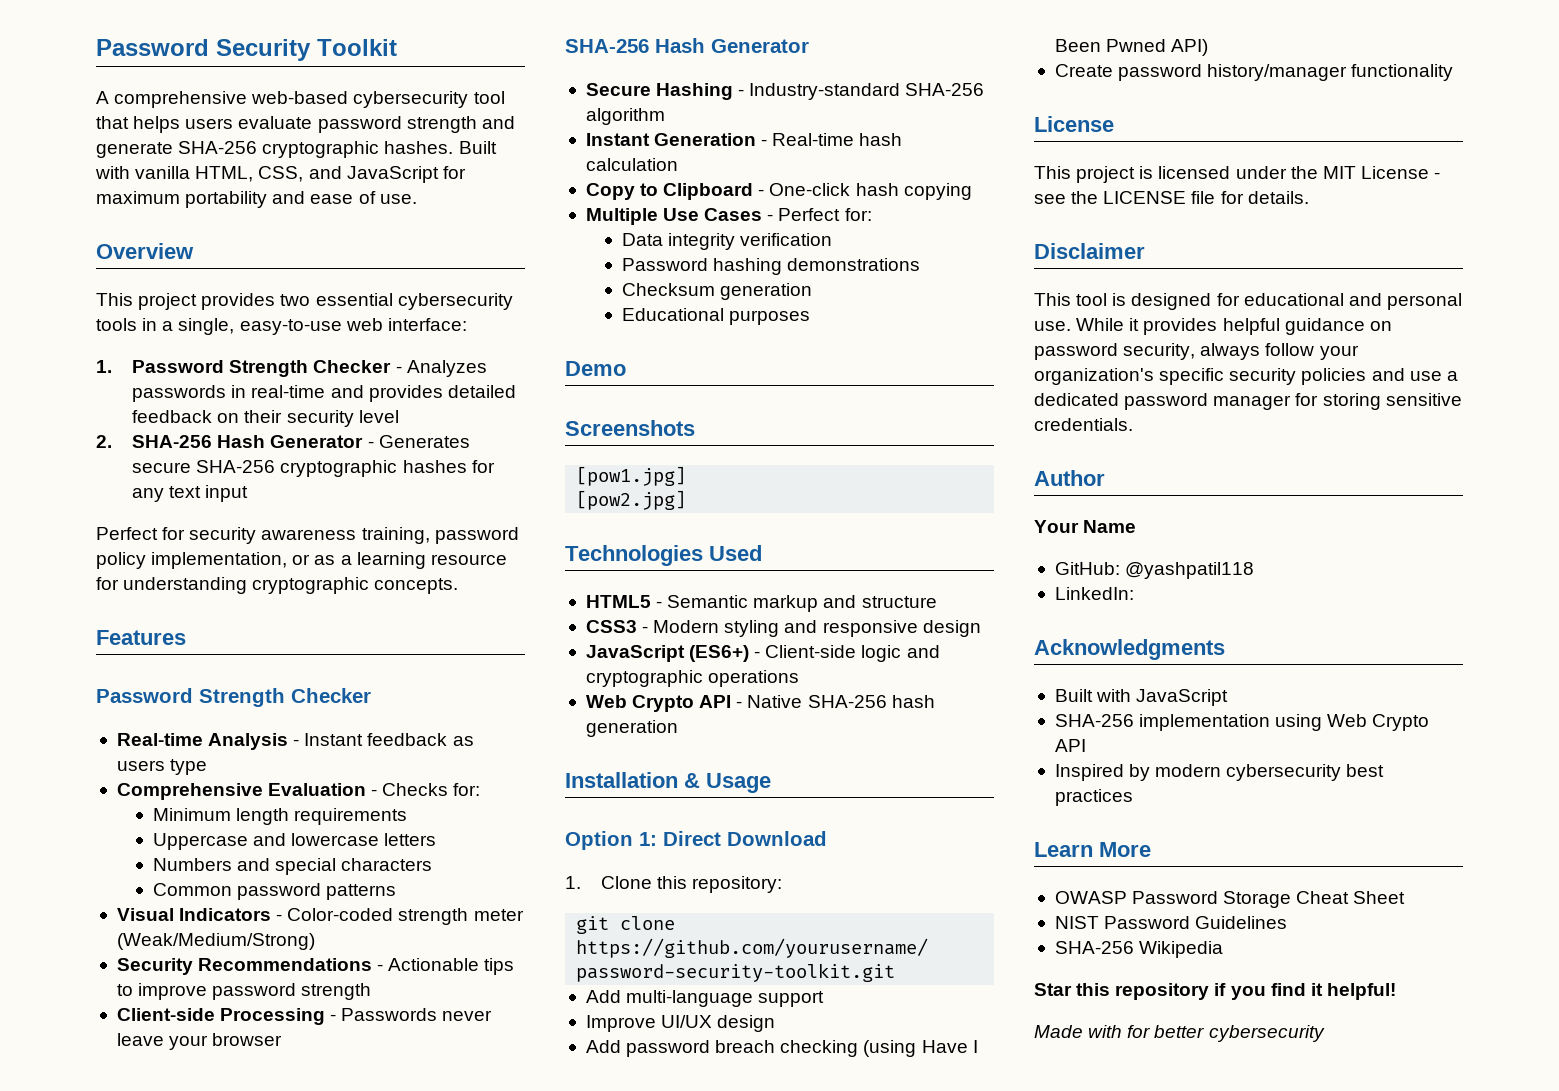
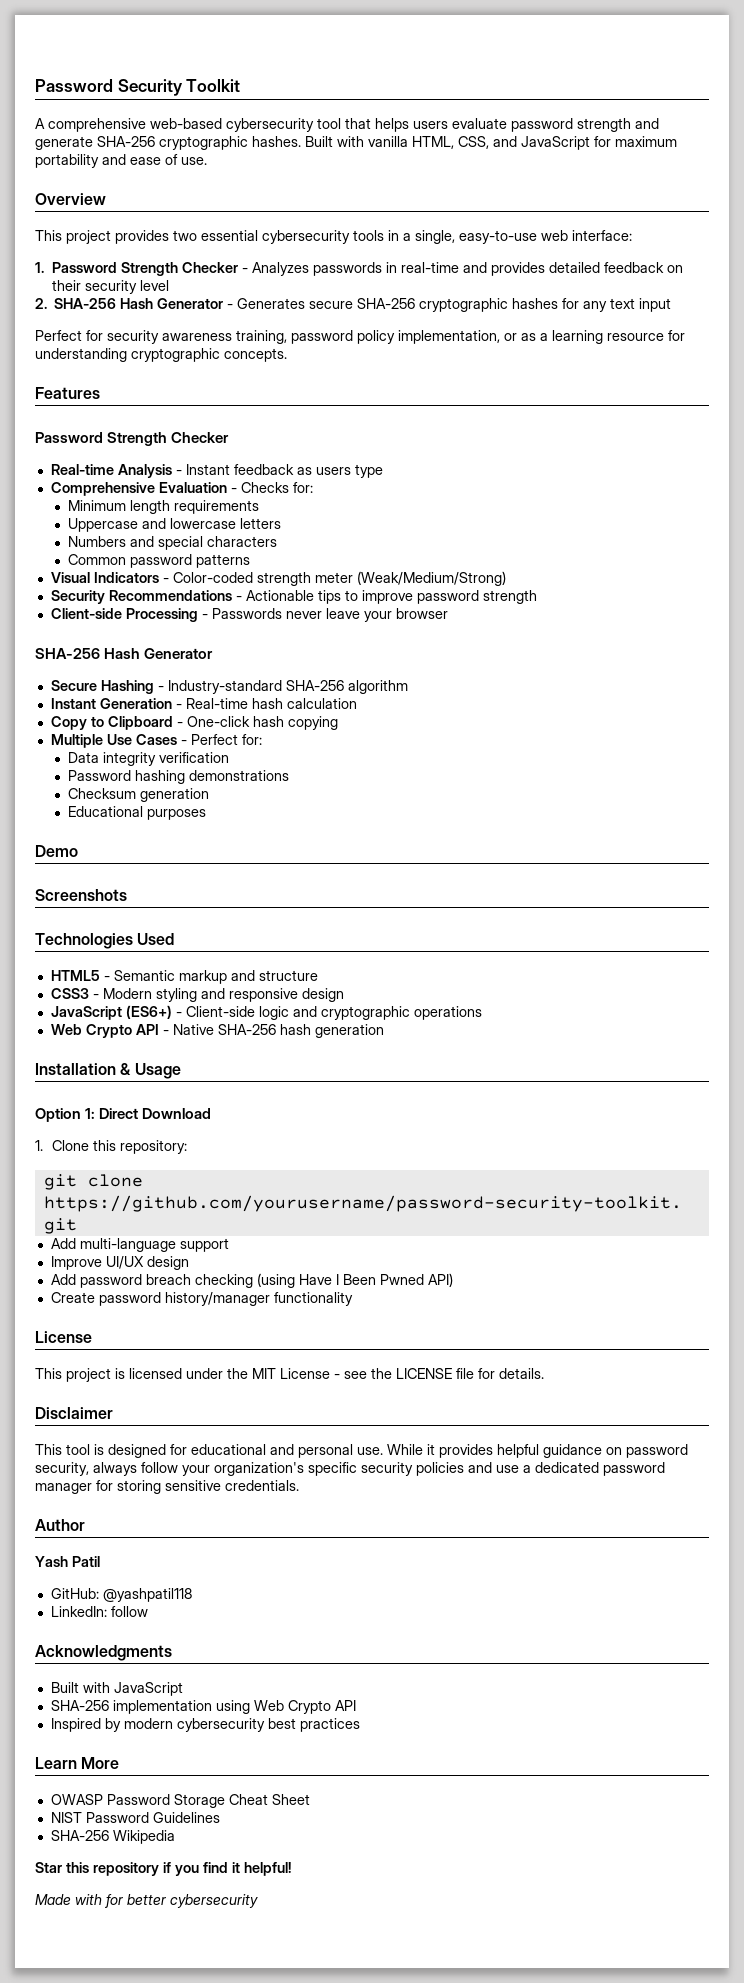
[576,466,687,486] [576,490,687,510] // [pow1.jpg] // [pow2.jpg] -> (127, 895) none
[1034,520,1137,533] Your Name -> [35,1556,100,1567] Yash Patil
(1134, 593) none -> [110,1606,148,1617] follow

